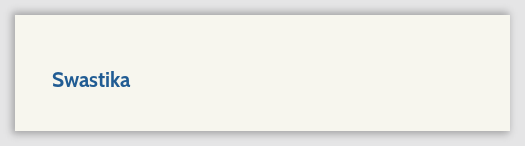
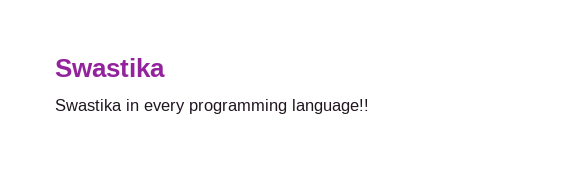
[52,71,131,87] Swastika -> [55,58,165,77] [55,99,369,114] Swastika // Swastika in every programming language!!

